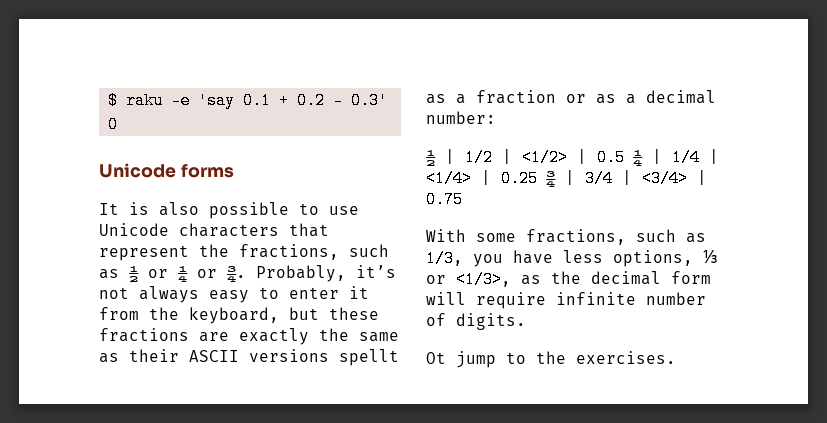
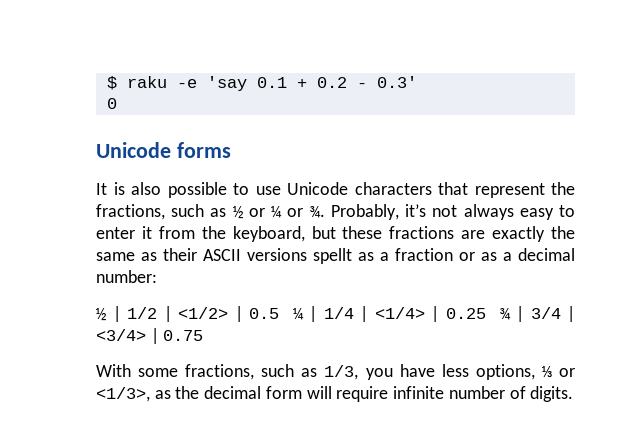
[426,351,676,368] // Ot jump to the exercises. -> (574, 394) none

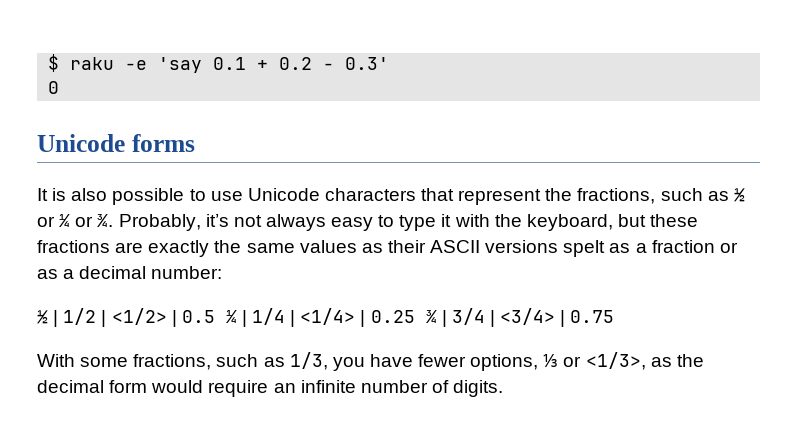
[96,226,195,239] enter it from -> [399,214,490,231] type it with
(135, 256) none -> [299,240,357,253] values
[313,248,352,264] spellt -> [563,240,606,257] spelt
[441,364,469,377] less -> [418,354,467,367] fewer
[306,386,389,402] will require -> [151,380,296,397] would require an

